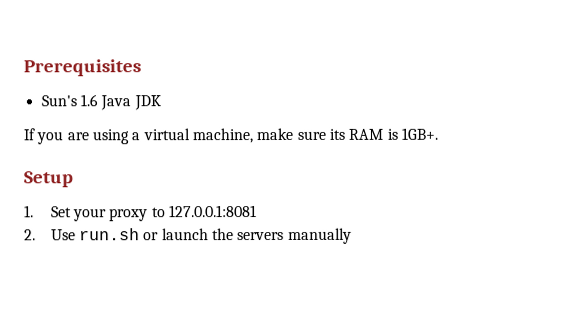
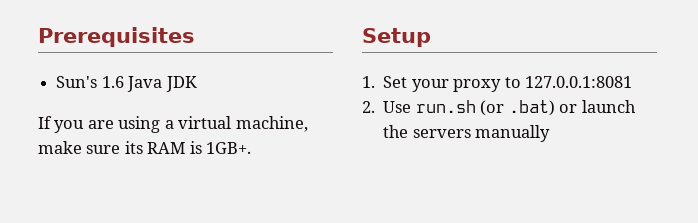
(140, 234) none -> [480,100,555,116] (or .bat)

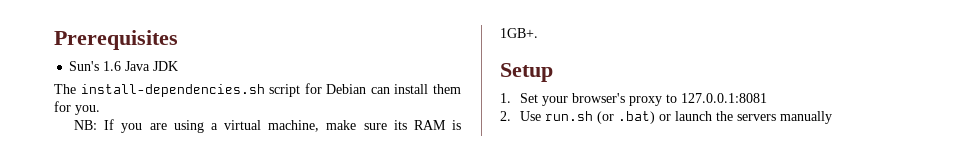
(197, 84) none -> [54,83,461,97] [54,101,100,115] [74,120,98,130] The install-dependencies.sh script for Debian can install them for you. // NB:
(449, 85) none -> [571,93,625,103] browser's

